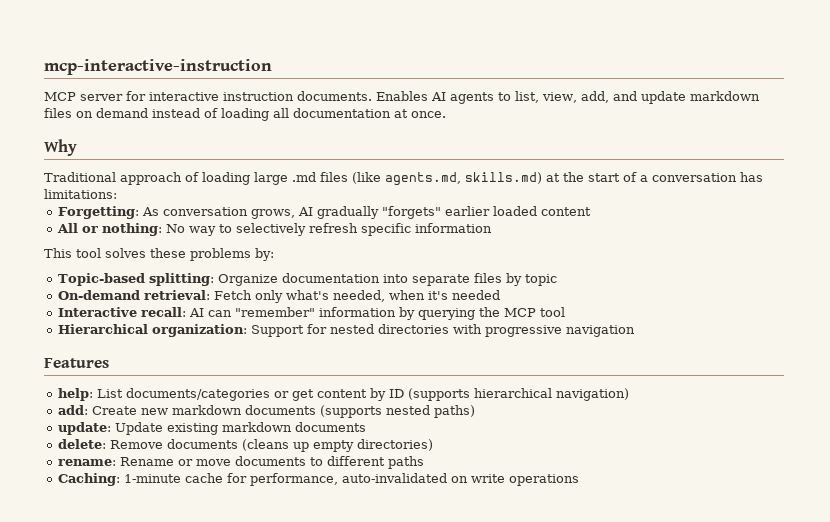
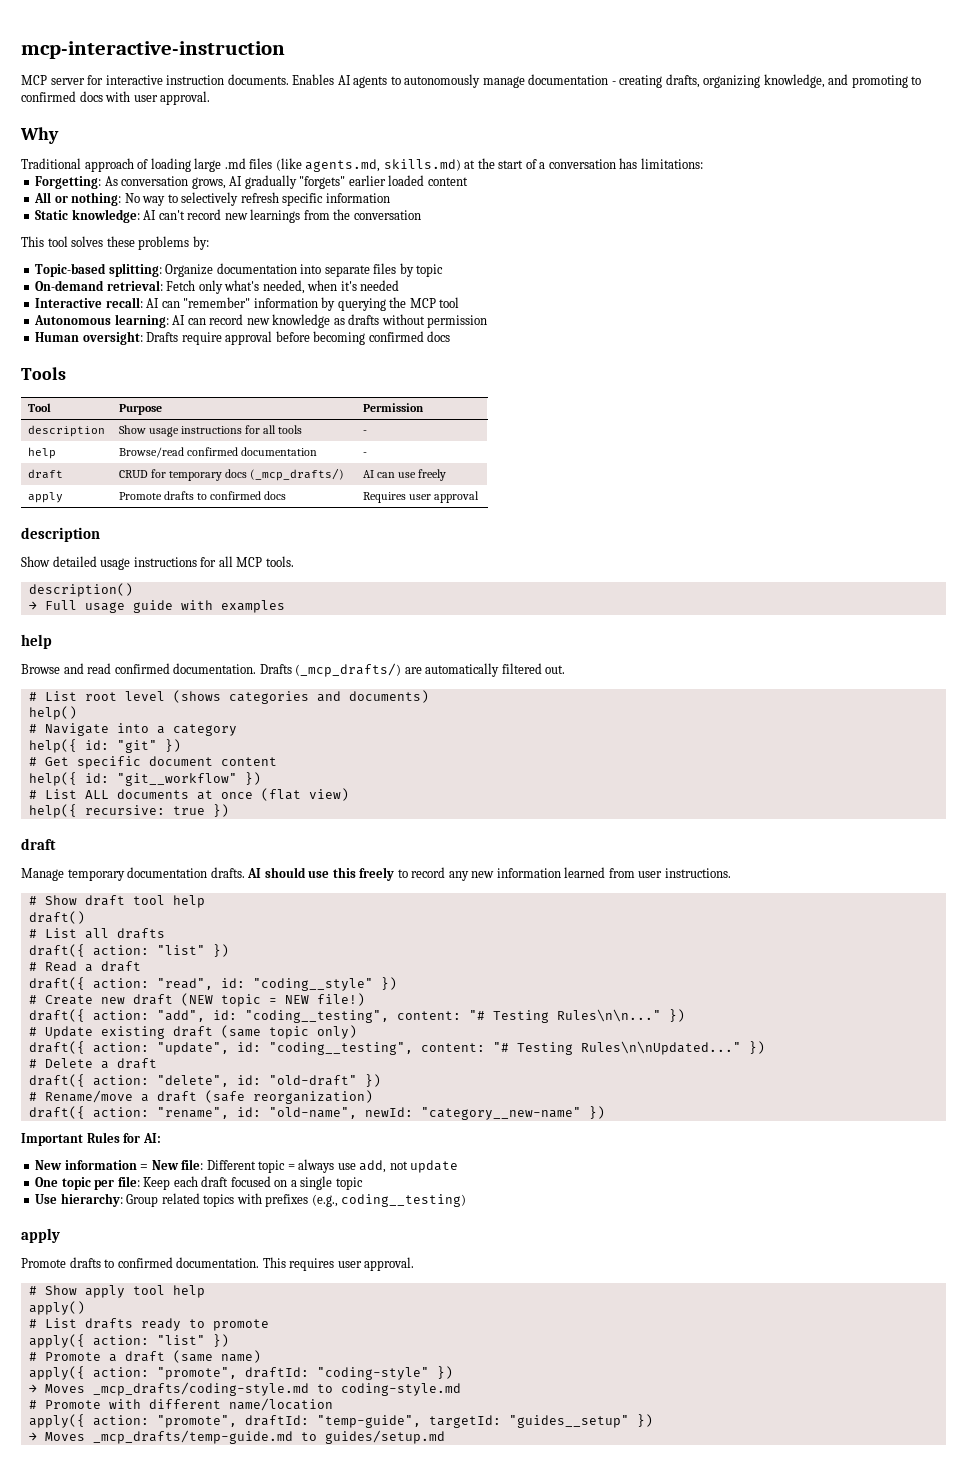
[515,91,760,104] [44,108,446,121] list, view, add, and update markdown files on demand instead of loading all documentation at once. -> [404,74,922,88] [21,91,211,105] autonomously manage documentation - creating drafts, organizing knowledge, and promoting to confirmed docs with user approval.
(493, 228) none -> [35,209,421,223] // Static knowledge: AI can't record new learnings from the conversation
[58,324,636,337] [44,358,109,368] [58,388,630,401] [58,405,476,418] [58,422,367,435] [58,439,434,452] [58,456,425,469] [58,473,580,486] Hierarchical organization: Support for nested directories with progressive navigation // Features // help: List documents/categories or get content by ID (supports hierarchical navigation) // add: Create new markdown documents (supports nested paths) // update: Update existing markdown documents // delete: Remove documents (cleans up empty directories) // rename: Rename or move documents to different paths // Caching: 1-minute cache for performance, auto-invalidated on write operations -> [34,314,488,328] [35,331,451,345] [21,367,66,380] [27,403,51,412] [118,404,162,415] [362,403,424,412] [27,425,105,437] [118,425,303,437] [362,430,367,434] [27,447,56,459] [118,447,317,458] [362,452,367,456] [27,469,63,479] [118,468,345,481] [362,469,447,481] [27,492,63,503] [118,491,287,500] [362,491,479,503] [21,527,100,542] [21,556,294,570] [28,583,133,597] [28,600,285,613] [21,634,52,649] [21,663,566,677] [28,690,429,704] [28,706,77,720] [28,723,237,736] [28,739,181,753] [28,756,277,769] [28,772,261,786] [28,788,349,801] [28,804,229,818] [21,838,56,850] [21,867,731,881] [28,895,205,908] [28,911,85,924] [28,928,165,939] [28,944,229,957] [28,961,141,972] [28,977,397,991] [28,993,365,1007] [28,1009,685,1023] [28,1025,357,1039] [28,1041,765,1055] [28,1058,157,1069] [28,1074,381,1087] [28,1090,373,1104] [28,1106,605,1120] [21,1132,161,1146] [35,1159,459,1173] [35,1176,363,1190] [35,1193,467,1207] [21,1228,60,1243] [21,1257,415,1271] [28,1285,205,1298] [28,1301,85,1315] [28,1318,269,1331] [28,1334,229,1348] [28,1350,261,1363] [28,1366,453,1380] [28,1382,461,1396] [28,1398,333,1411] [28,1414,653,1428] [28,1430,445,1444] Autonomous learning: AI can record new knowledge as drafts without permission // Human oversight: Drafts require approval before becoming confirmed docs // Tools // Tool | Purpose | Permission // description | Show usage instructions for all tools | - // help | Browse/read confirmed documentation | - // draft | CRUD for temporary docs (_mcp_drafts/) | AI can use freely // apply | Promote drafts to confirmed docs | Requires user approval // description // Show detailed usage instructions for all MCP tools. // description() // → Full usage guide with examples // help // Browse and read confirmed documentation. Drafts (_mcp_drafts/) are automatically filtered out. // # List root level (shows categories and documents) // help() // # Navigate into a category // help({ id: "git" }) // # Get specific document content // help({ id: "git__workflow" }) // # List ALL documents at once (flat view) // help({ recursive: true }) // draft // Manage temporary documentation drafts. AI should use this freely to record any new information learned from user instructions. // # Show draft tool help // draft() // # List all drafts // draft({ action: "list" }) // # Read a draft // draft({ action: "read", id: "coding__style" }) // # Create new draft (NEW topic = NEW file!) // draft({ action: "add", id: "coding__testing", content: "# Testing Rules\n\n..." }) // # Update existing draft (same topic only) // draft({ action: "update", id: "coding__testing", content: "# Testing Rules\n\nUpdated..." }) // # Delete a draft // draft({ action: "delete", id: "old-draft" }) // # Rename/move a draft (safe reorganization) // draft({ action: "rename", id: "old-name", newId: "category__new-name" }) // Important Rules for AI: // New information = New file: Different topic = always use add, not update // One topic per file: Keep each draft focused on a single topic // Use hierarchy: Group related topics with prefixes (e.g., coding__testing) // apply // Promote drafts to confirmed documentation. This requires user approval. // # Show apply tool help // apply() // # List drafts ready to promote // apply({ action: "list" }) // # Promote a draft (same name) // apply({ action: "promote", draftId: "coding-style" }) // → Moves _mcp_drafts/coding-style.md to coding-style.md // # Promote with different name/location // apply({ action: "promote", draftId: "temp-guide", targetId: "guides__setup" }) // → Moves _mcp_drafts/temp-guide.md to guides/setup.md

